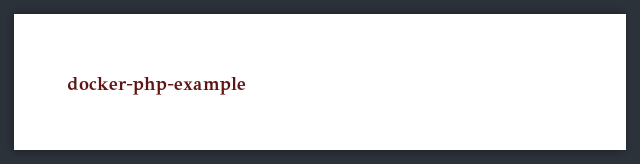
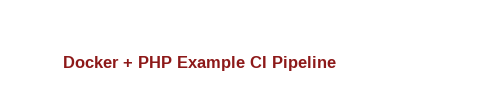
[67,77,246,95] docker-php-example -> [63,56,336,71] Docker + PHP Example CI Pipeline

